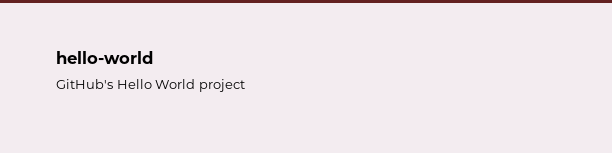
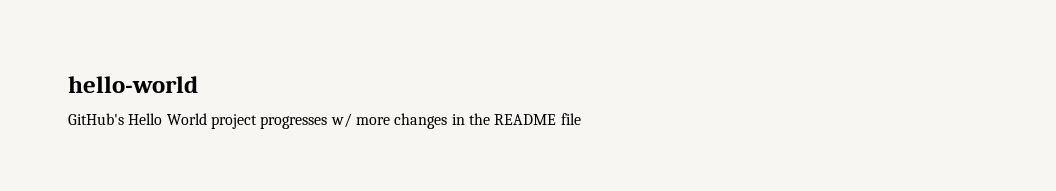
(245, 85) none -> [260,113,581,129] progresses w/ more changes in the README file

